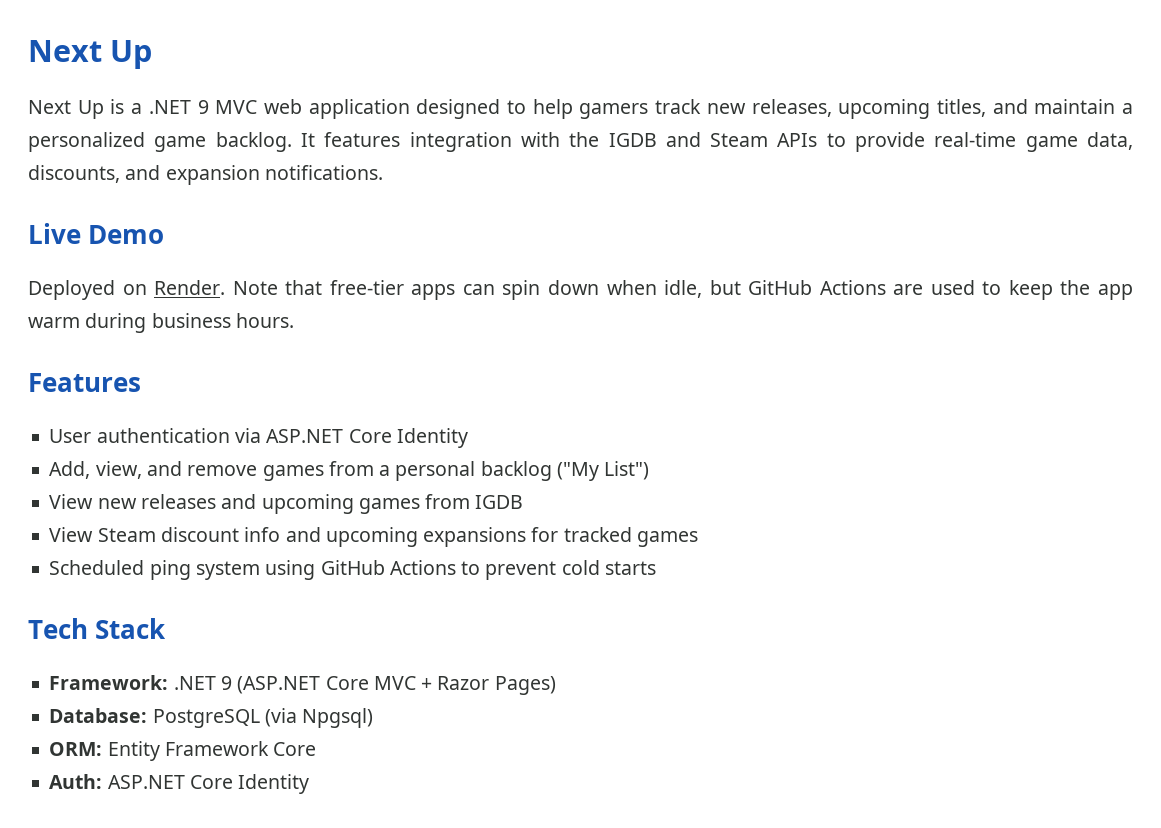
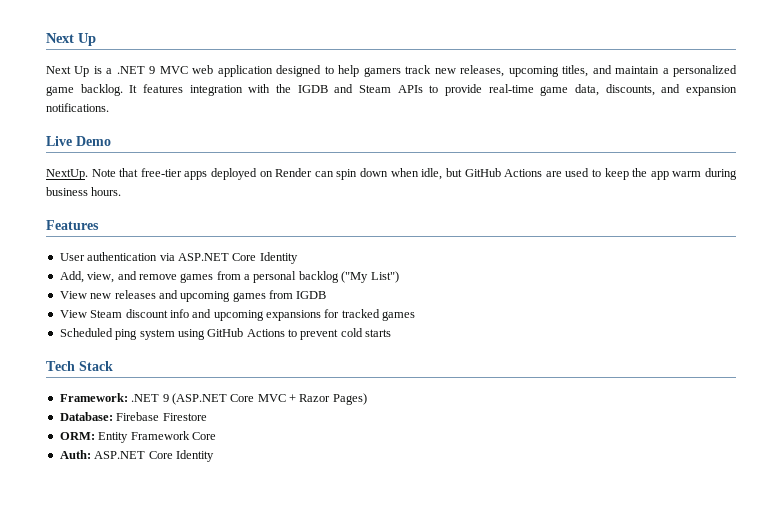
[28,280,226,300] Deployed on Render. -> [46,169,88,180] NextUp.
(456, 292) none -> [211,168,313,180] deployed on Render
[152,708,374,728] PostgreSQL (via Npgsql) -> [116,412,207,421] Firebase Firestore

